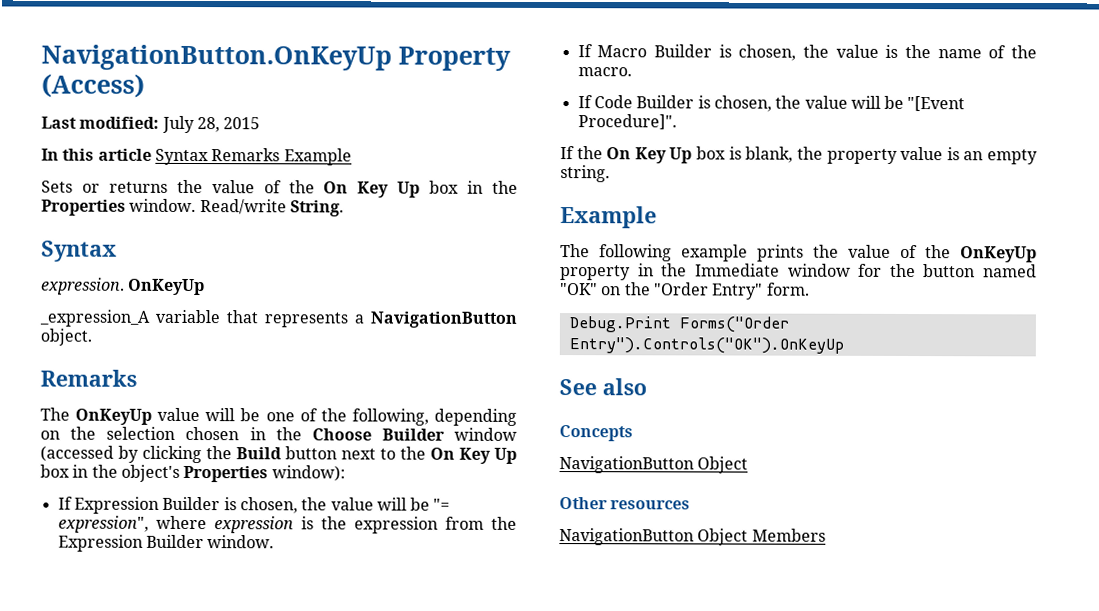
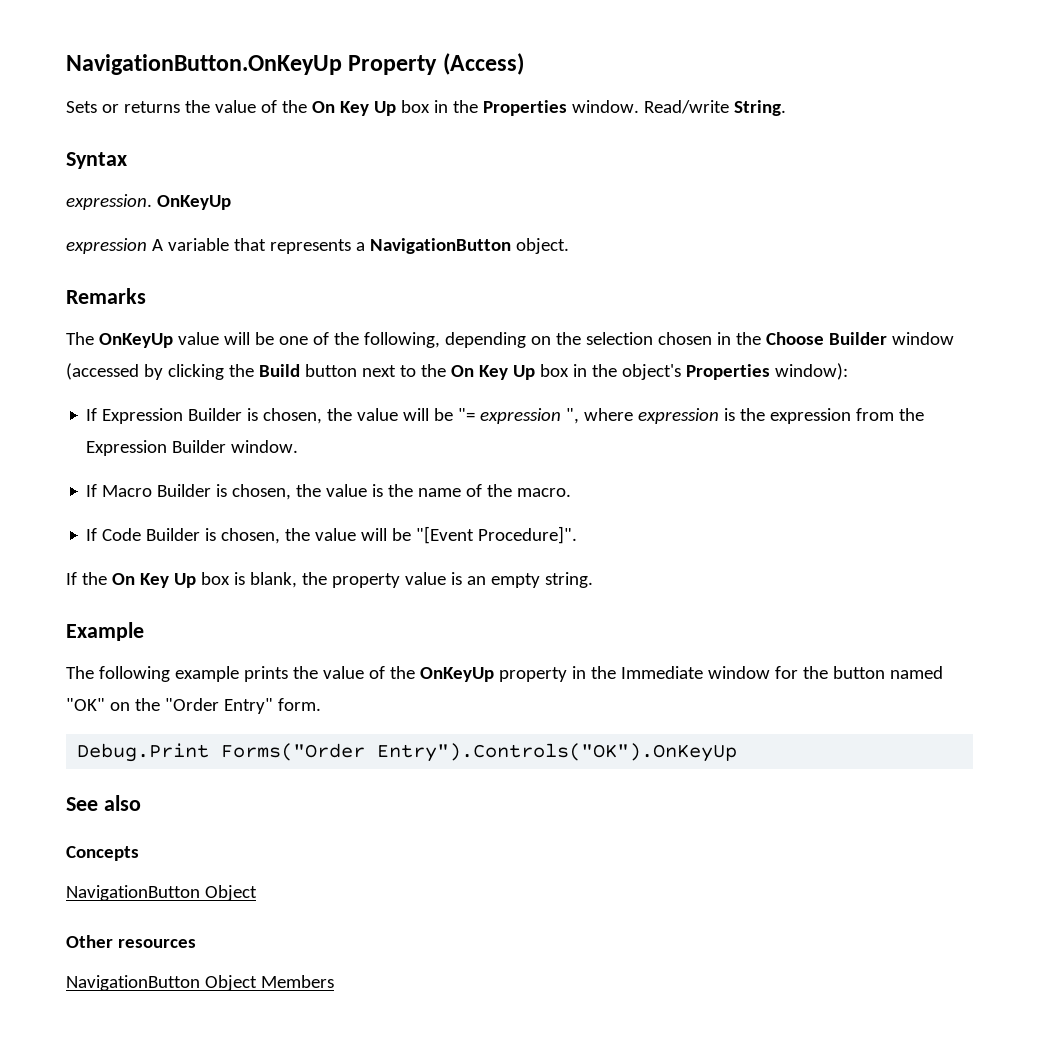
[41,115,261,134] [41,148,352,166] // Last modified: July 28, 2015 // In this article Syntax Remarks Example -> (524, 64) none
[39,309,150,327] _expression_A -> [66,238,163,254] expression A
[57,515,149,533] expression", -> [480,408,580,424] expression ",

